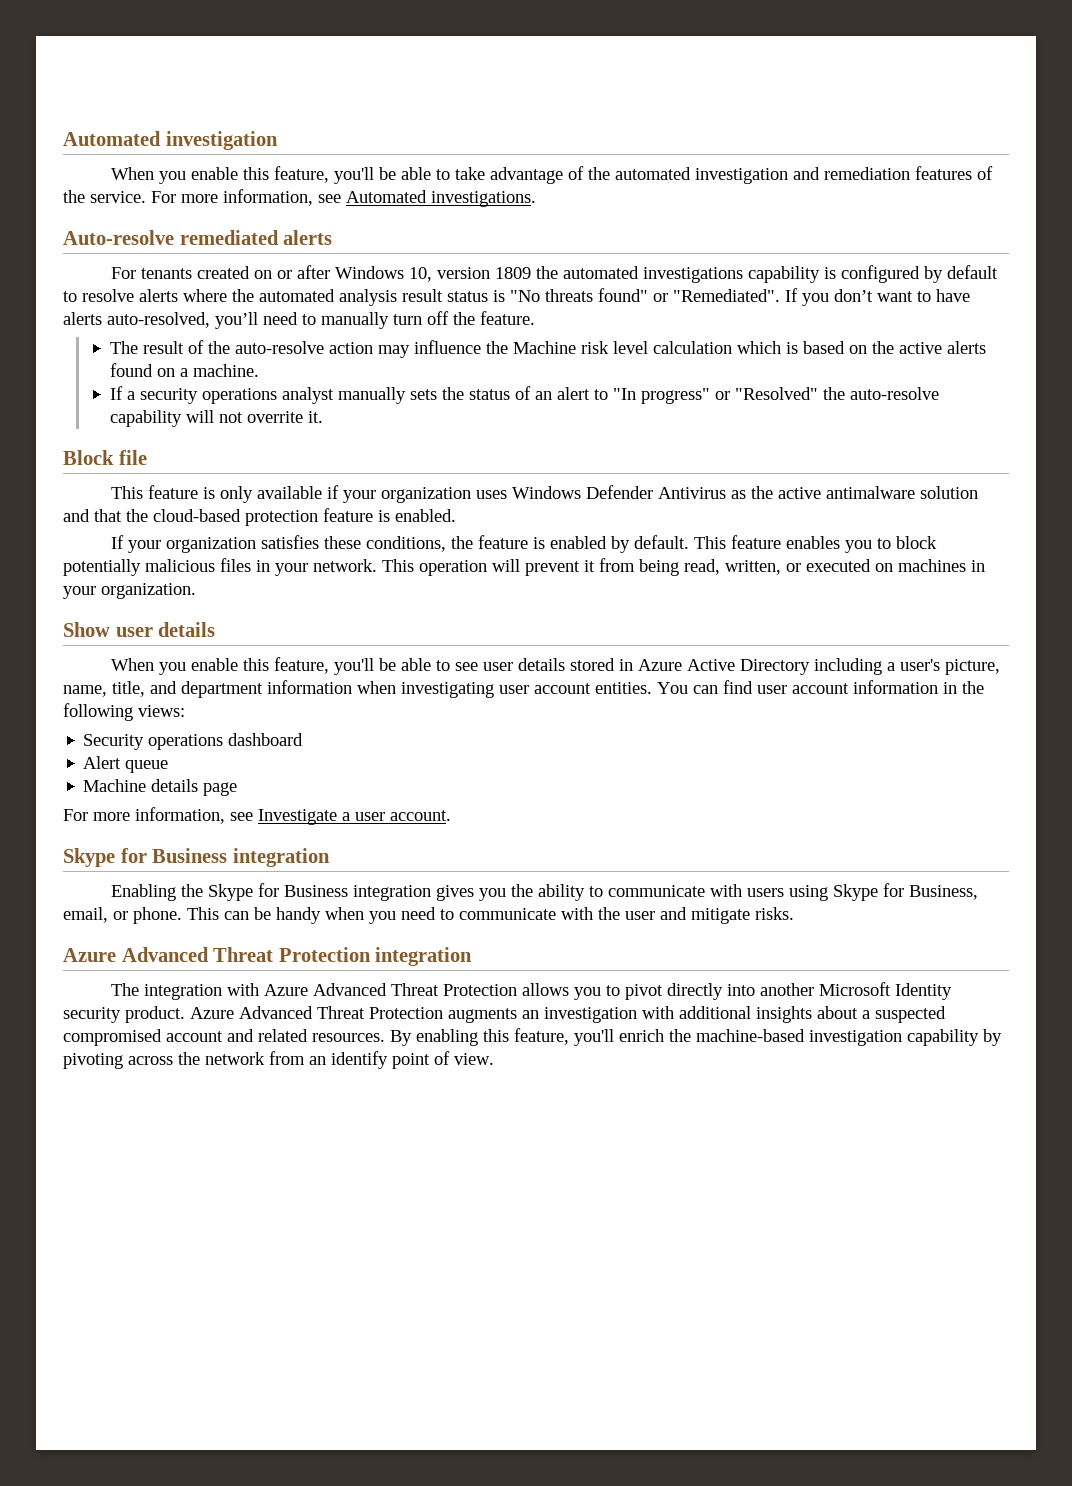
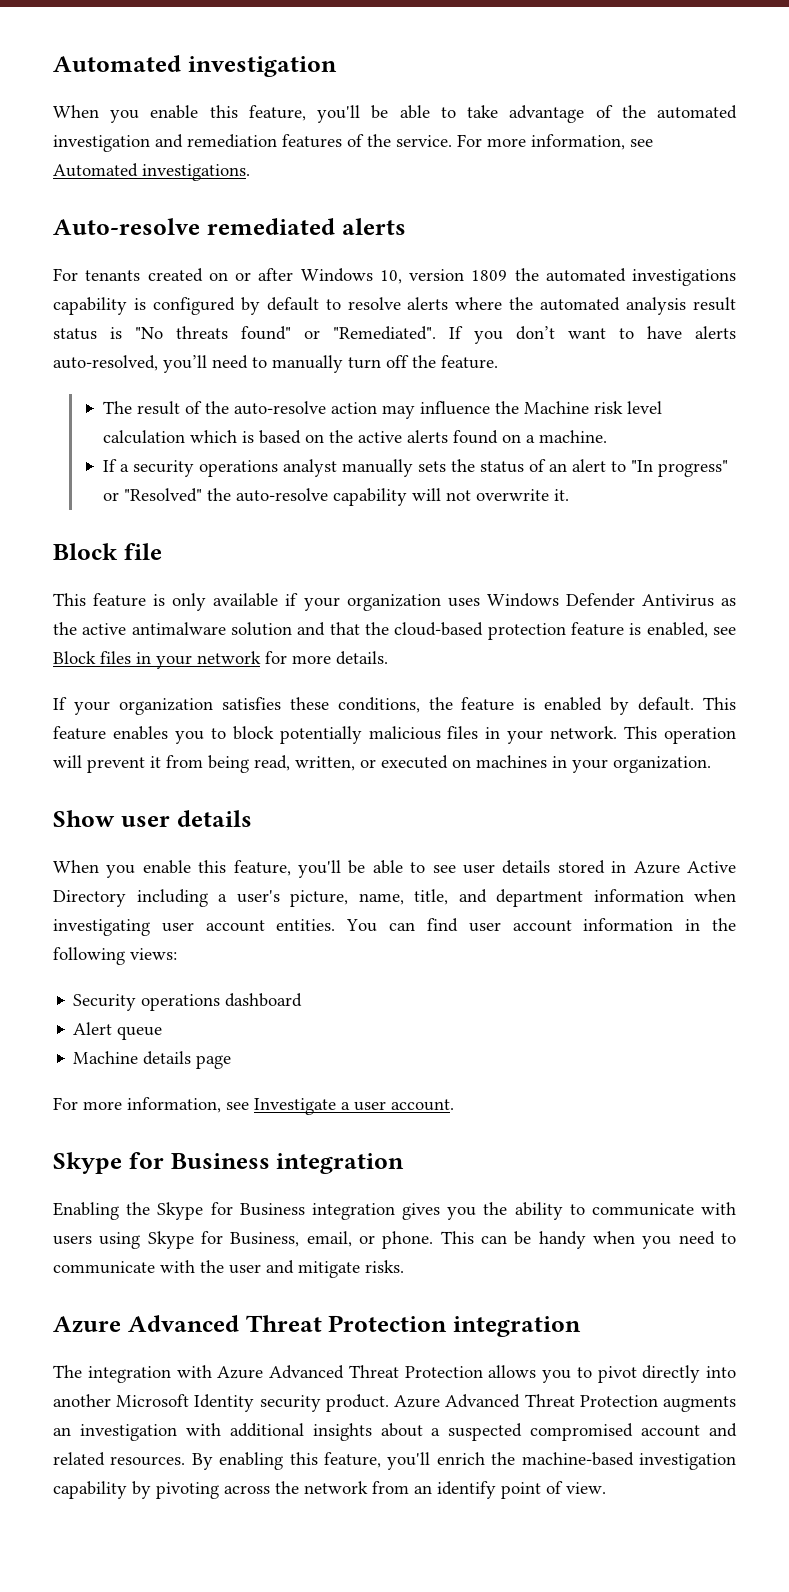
[246,411,303,423] overrite -> [475,489,549,501] overwrite
[395,509,456,522] enabled. -> [646,622,737,638] [53,651,388,669] enabled, see Block files in your network for more details.

